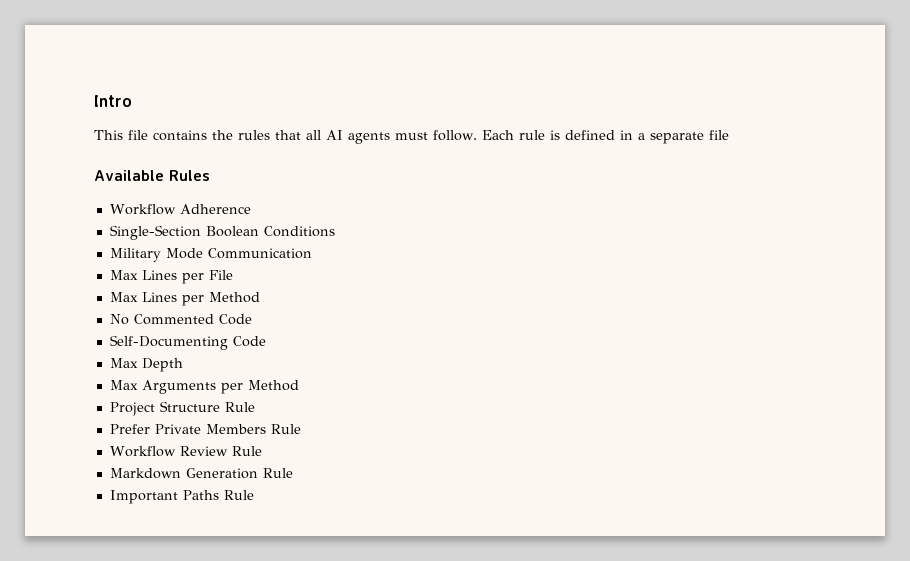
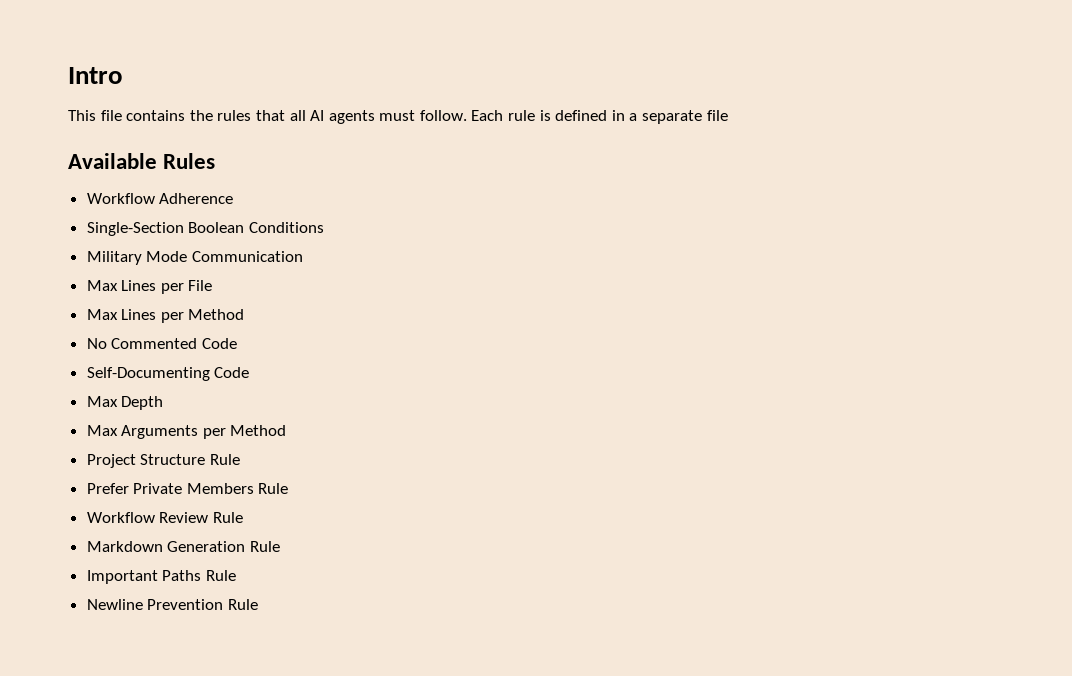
(254, 495) none -> [86,599,258,610] // Newline Prevention Rule

